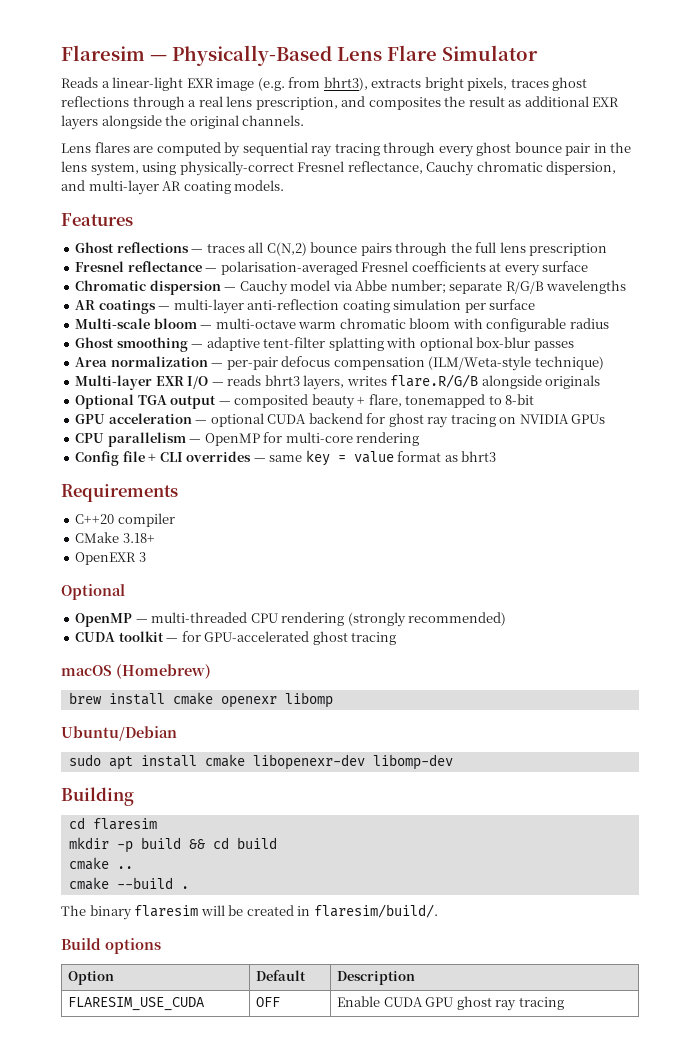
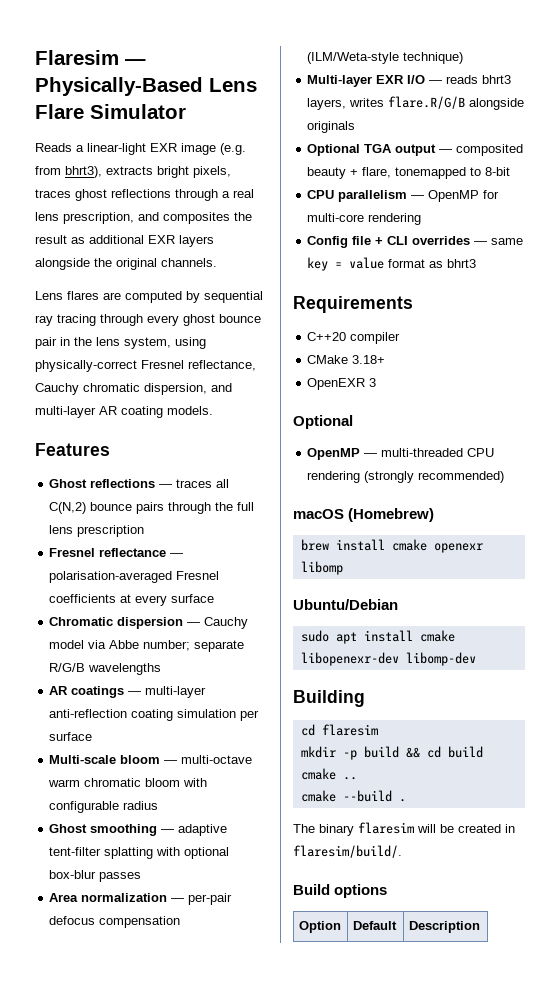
[75,413,606,428] // GPU acceleration — optional CUDA backend for ghost ray tracing on NVIDIA GPUs -> (511, 171) none
[75,631,397,645] // CUDA toolkit — for GPU-accelerated ghost tracing -> (505, 477) none
[68,997,206,1011] [256,997,281,1007] [337,996,564,1011] // FLARESIM_USE_CUDA | OFF | Enable CUDA GPU ghost ray tracing -> (480, 927) none

